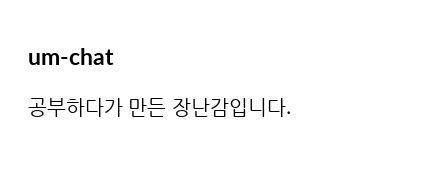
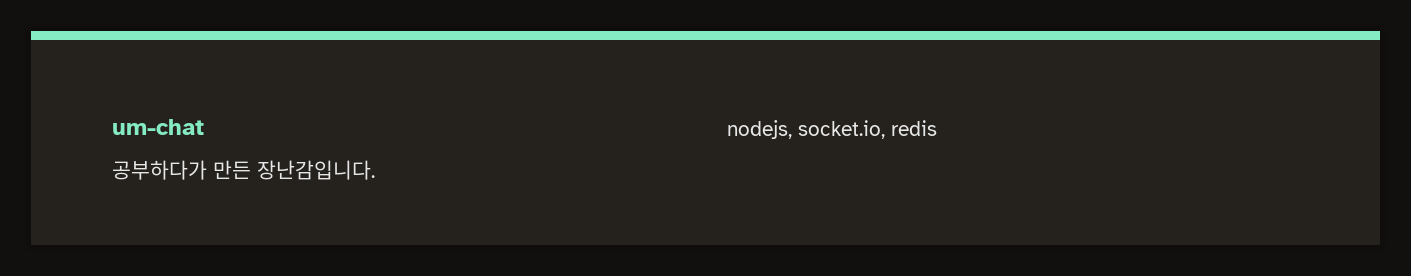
(291, 107) none -> [727,120,937,139] // nodejs, socket.io, redis

